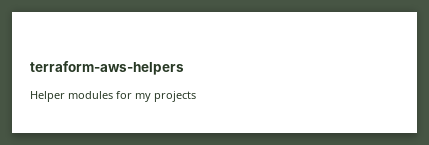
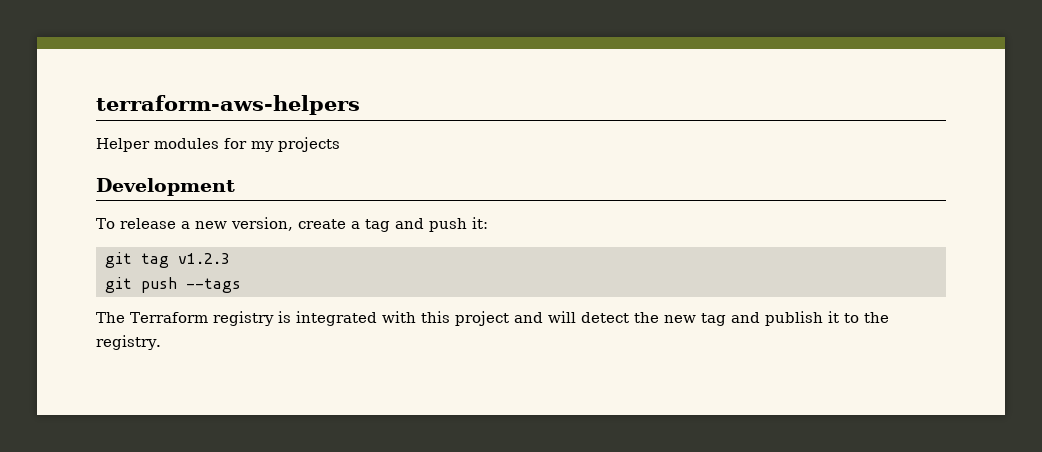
(196, 96) none -> [96,178,235,196] [96,217,488,232] [105,252,230,268] [105,277,241,293] [96,311,889,326] [96,335,161,350] // Development // To release a new version, create a tag and push it: // git tag v1.2.3 // git push --tags // The Terraform registry is integrated with this project and will detect the new tag and publish it to the registry.

